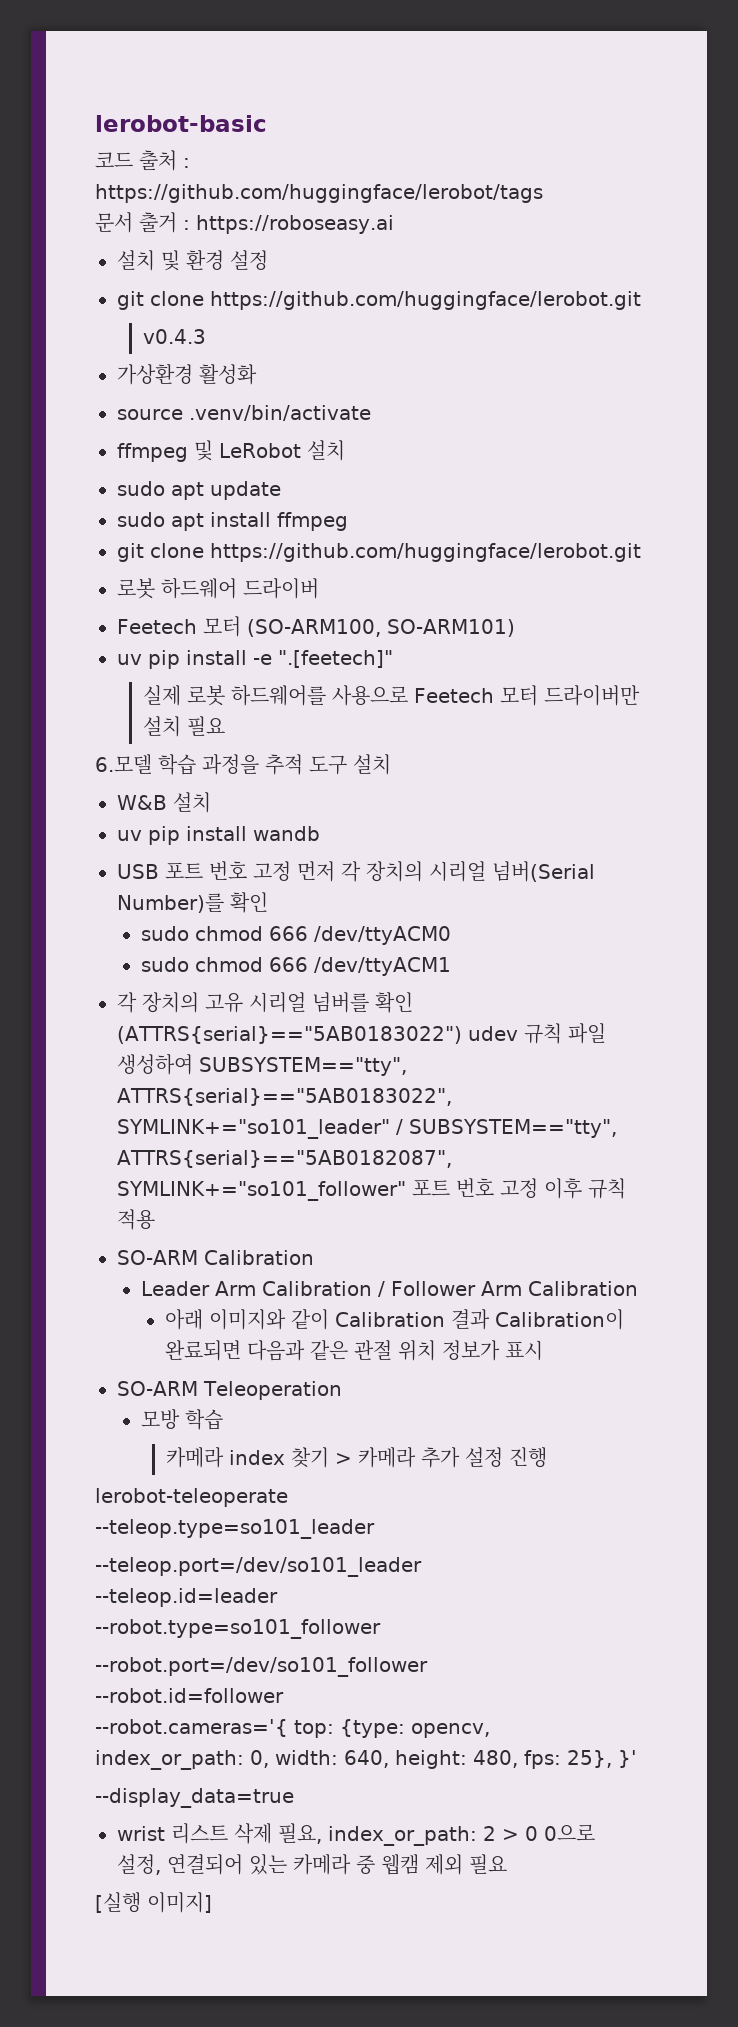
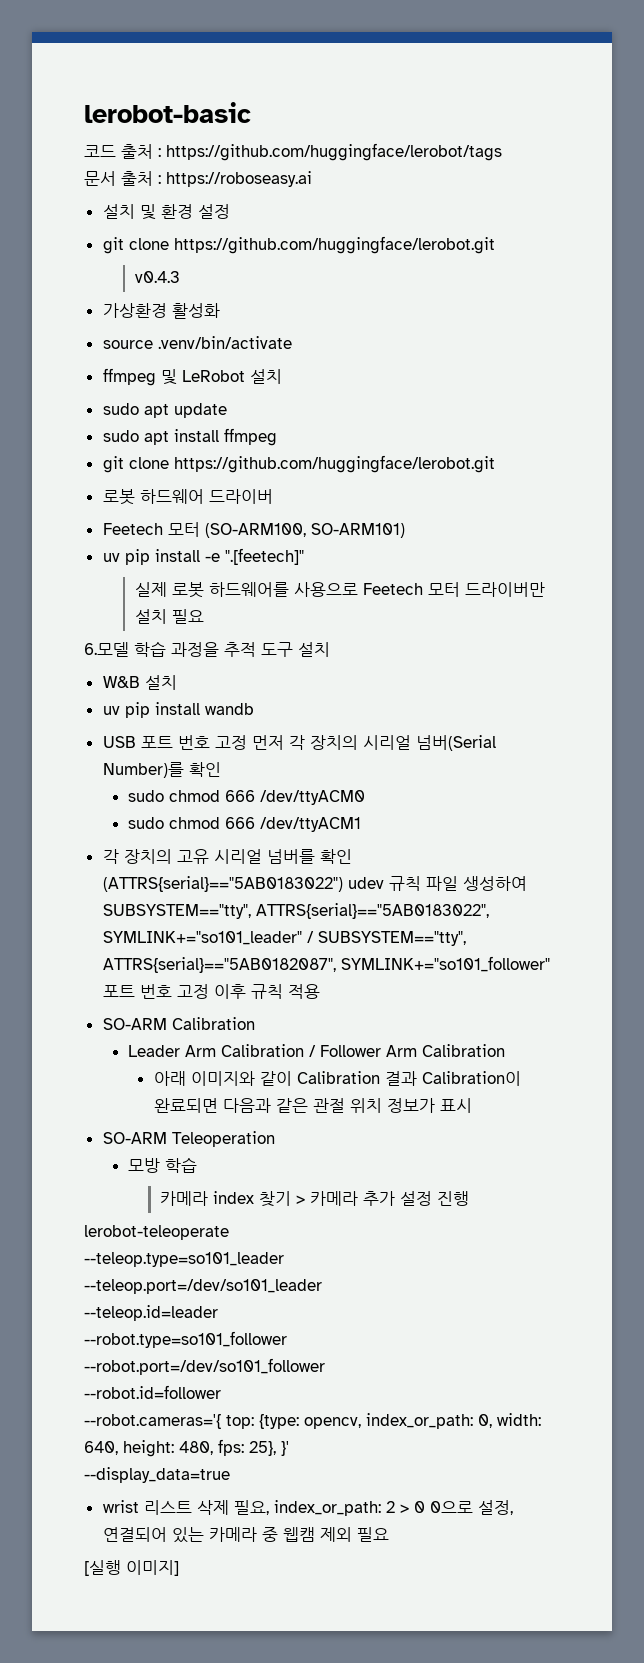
[139,212,177,233] 출거 -> [121,171,153,186] 출처

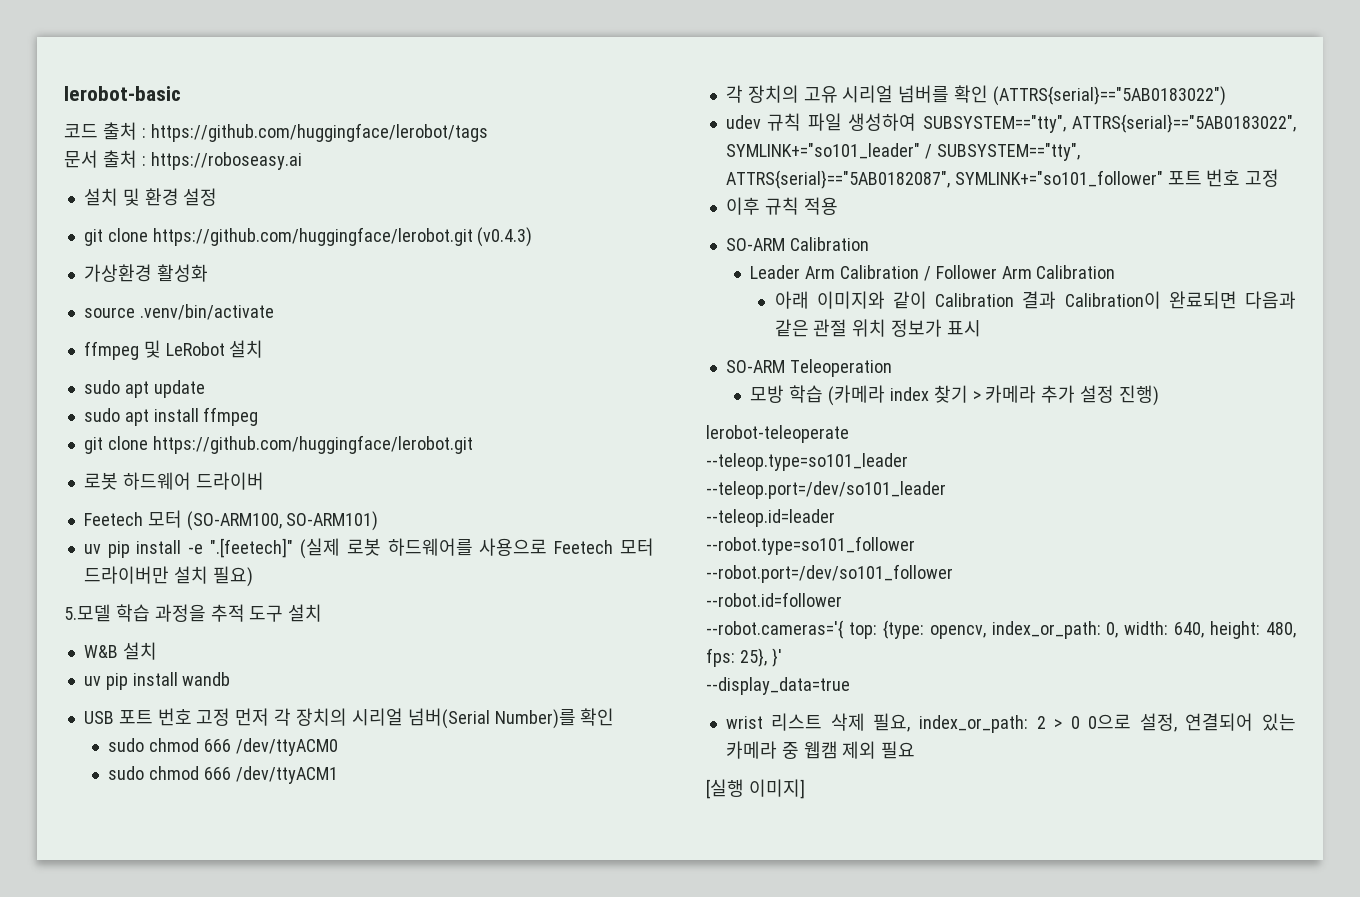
[134,271,180,283] // v0.4.3 -> [477,227,533,247] (v0.4.3)
[134,582,167,597] // 실제 -> [299,538,340,559] (실제
[171,609,204,624] [84,642,129,657] 필요 // 6.모델 -> [212,566,253,587] [64,604,111,622] 필요) // 5.모델
(343, 884) none -> (1226, 96) //
(209, 991) none -> (1280, 178) //
[160,1191,209,1206] // 카메라 -> [827,385,885,406] (카메라
[437,1191,470,1206] 진행 -> [1118,385,1159,406] 진행)

